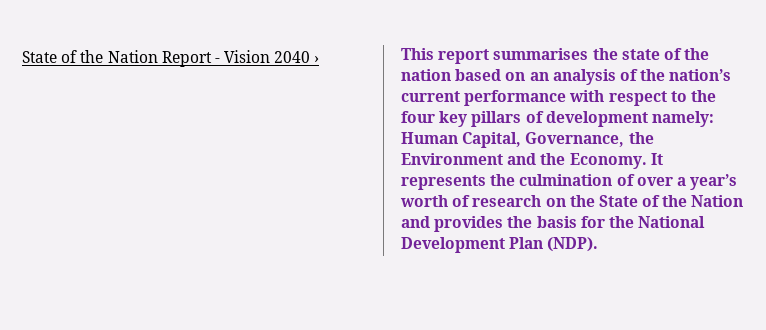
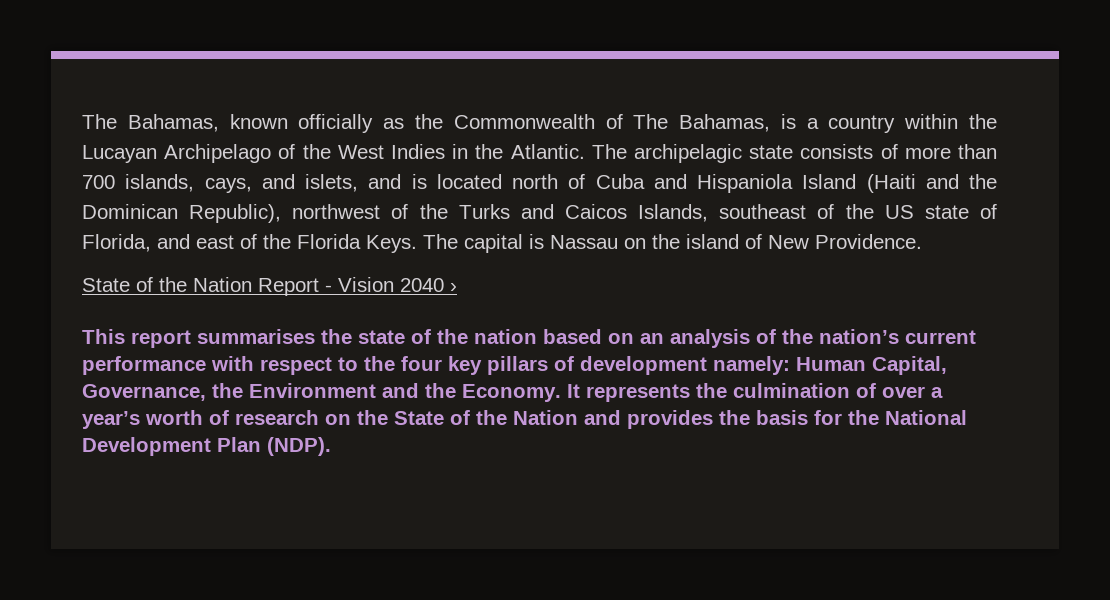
(22, 57) none -> [82,114,998,133] [82,144,998,163] [82,174,997,193] [82,204,997,223] [82,234,922,253] The Bahamas, known officially as the Commonwealth of The Bahamas, is a country within the Lucayan Archipelago of the West Indies in the Atlantic. The archipelagic state consists of more than 700 islands, cays, and islets, and is located north of Cuba and Hispaniola Island (Haiti and the Dominican Republic), northwest of the Turks and Caicos Islands, southeast of the US state of Florida, and east of the Florida Keys. The capital is Nassau on the island of New Providence. //

